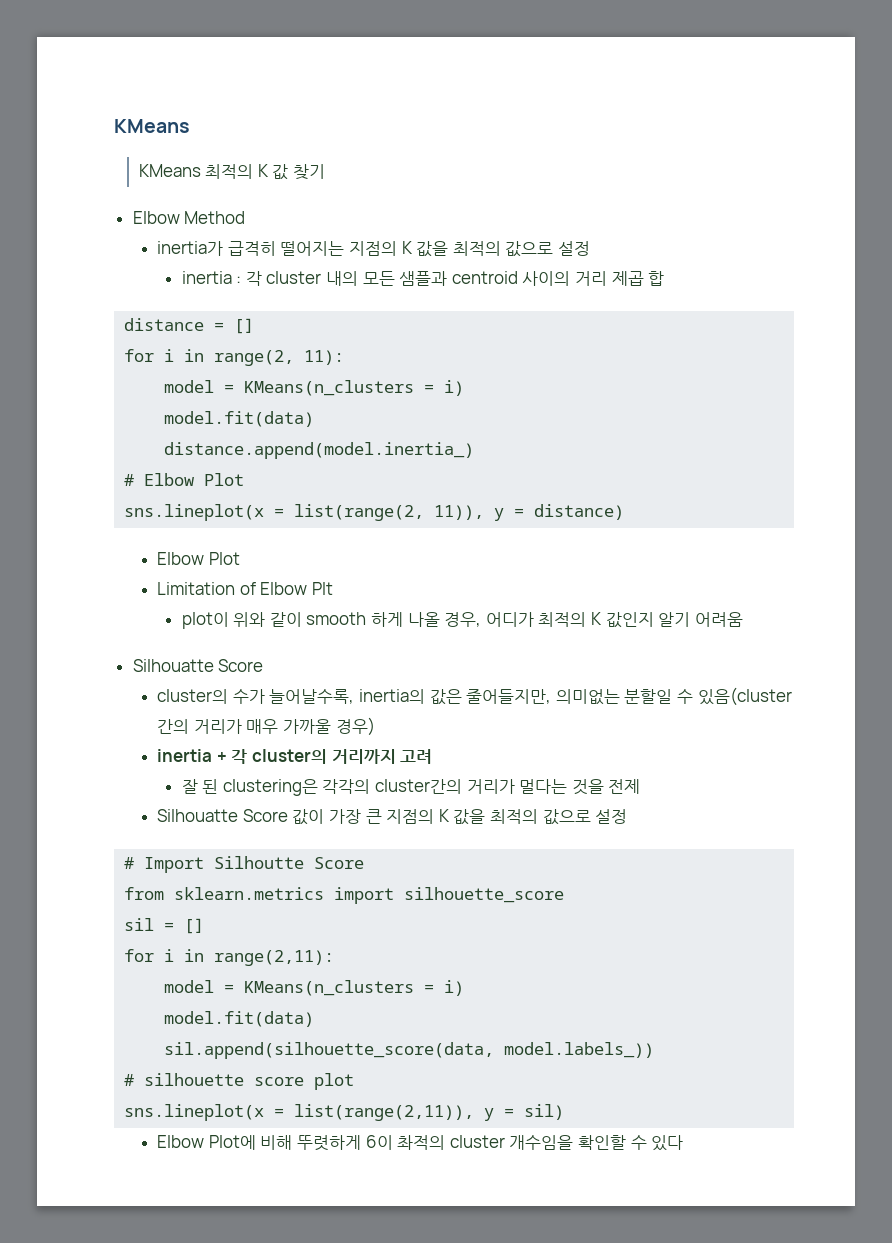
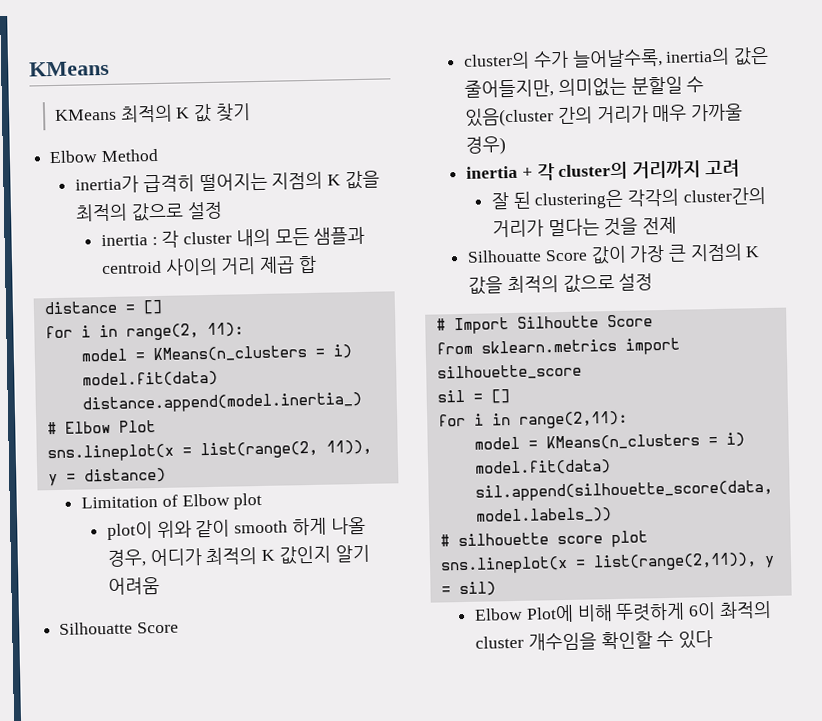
[157,552,240,565] // Elbow Plot -> (166, 475) none
[311,582,333,595] Plt -> [233,492,263,510] plot

